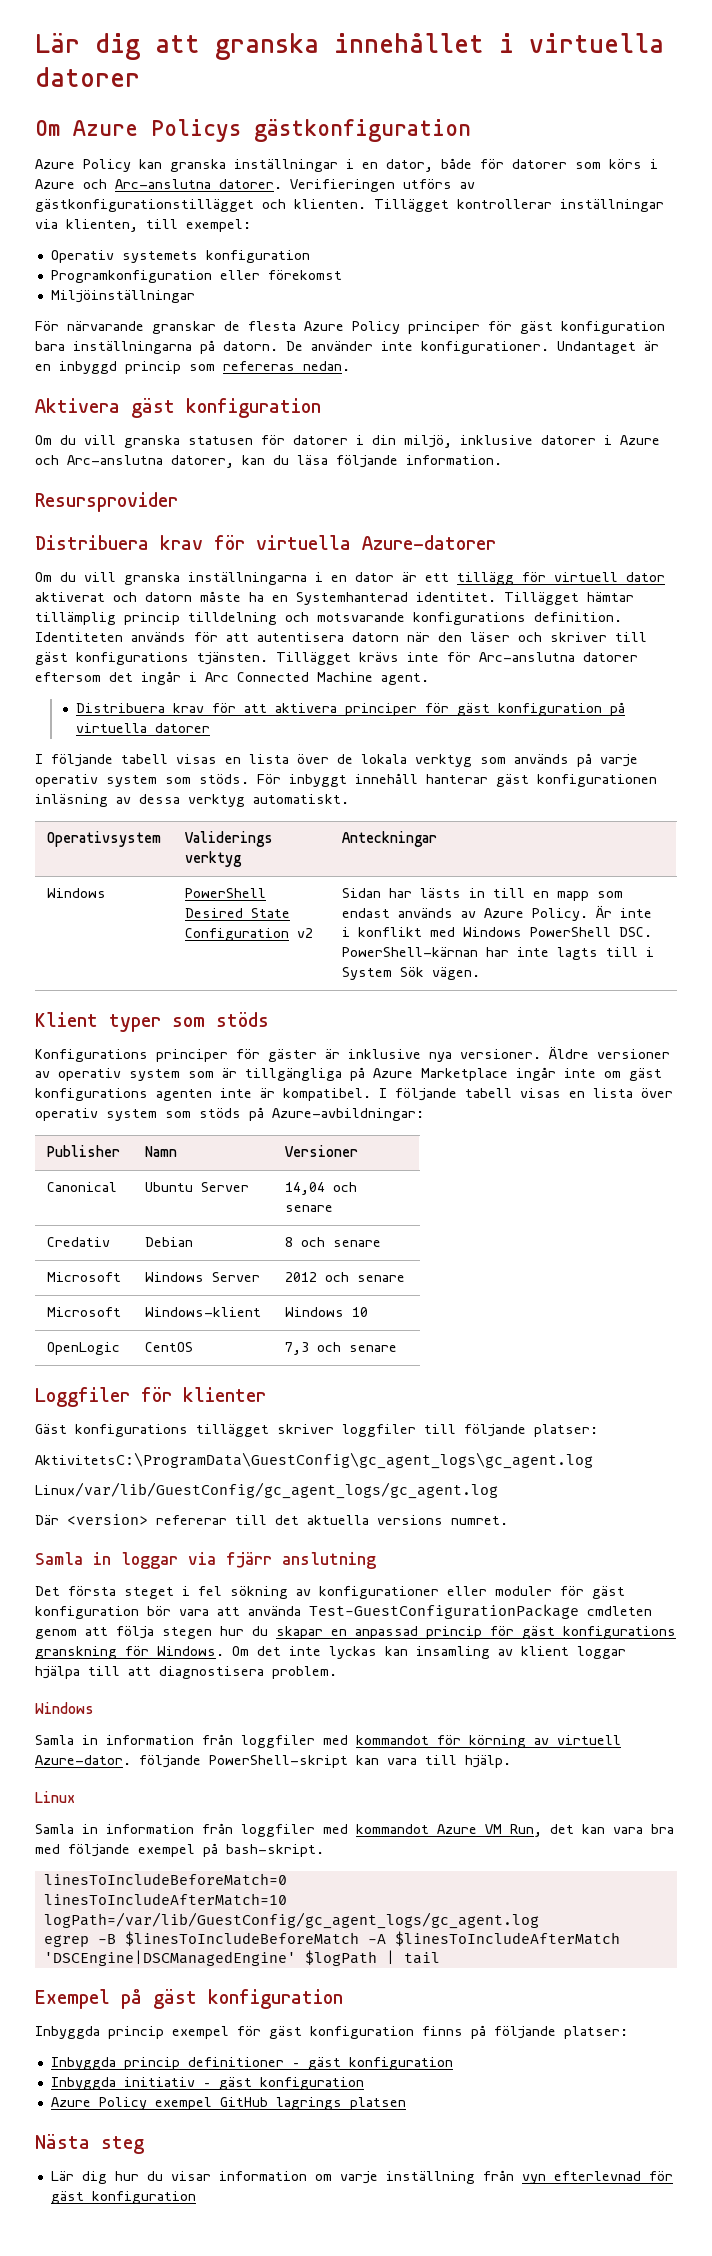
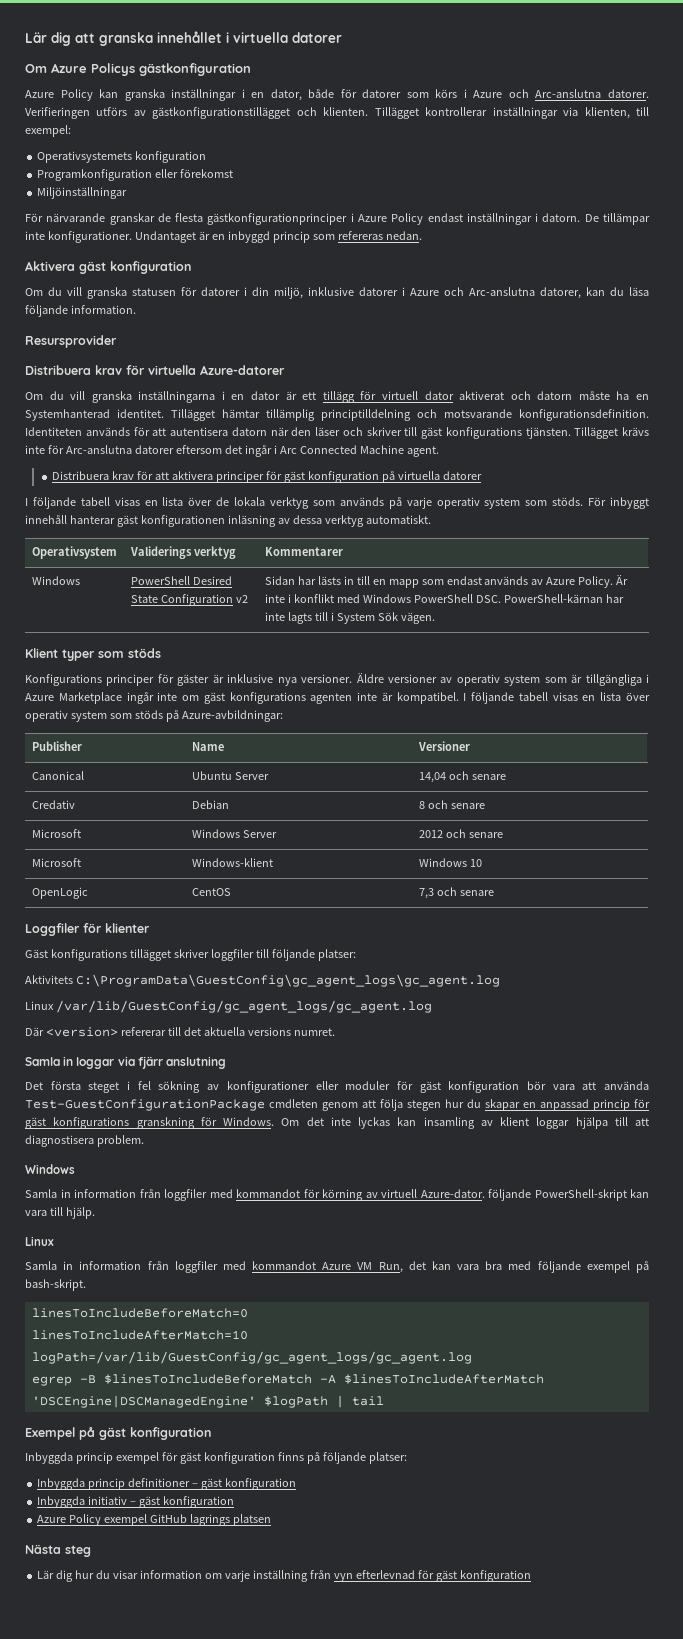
[50,250,198,263] Operativ systemets -> [37,151,133,163] Operativsystemets
[304,321,665,334] [35,340,215,354] Azure Policy principer för gäst konfiguration bara inställningarna på -> [207,213,539,225] gästkonfigurationprinciper i Azure Policy endast inställningar i
[311,341,373,351] använder -> [603,213,651,225] tillämpar
[124,612,622,625] princip tilldelning och motsvarande konfigurations definition. -> [321,409,649,421] principtilldelning och motsvarande konfigurationsdefinition.
[341,831,437,847] Anteckningar -> [264,547,343,556] Kommentarer
[350,1067,365,1081] på -> [646,674,649,683] i
[144,1146,177,1157] Namn -> [191,742,224,751] Name
[35,1452,593,1469] [35,1482,498,1499] AktivitetsC:\ProgramData\GuestConfig\gc_agent_logs\gc_agent.log // Linux/var/lib/GuestConfig/gc_agent_logs/gc_agent.log -> [25,974,500,987] [25,1000,432,1013] Aktivitets C:\ProgramData\GuestConfig\gc_agent_logs\gc_agent.log // Linux /var/lib/GuestConfig/gc_agent_logs/gc_agent.log

